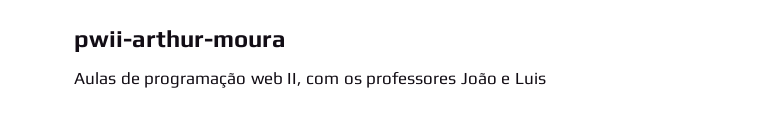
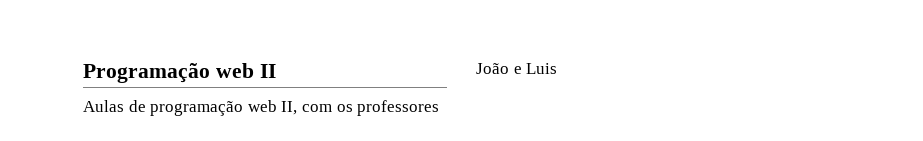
[74,30,286,52] pwii-arthur-moura -> [83,63,276,83] Programação web II

